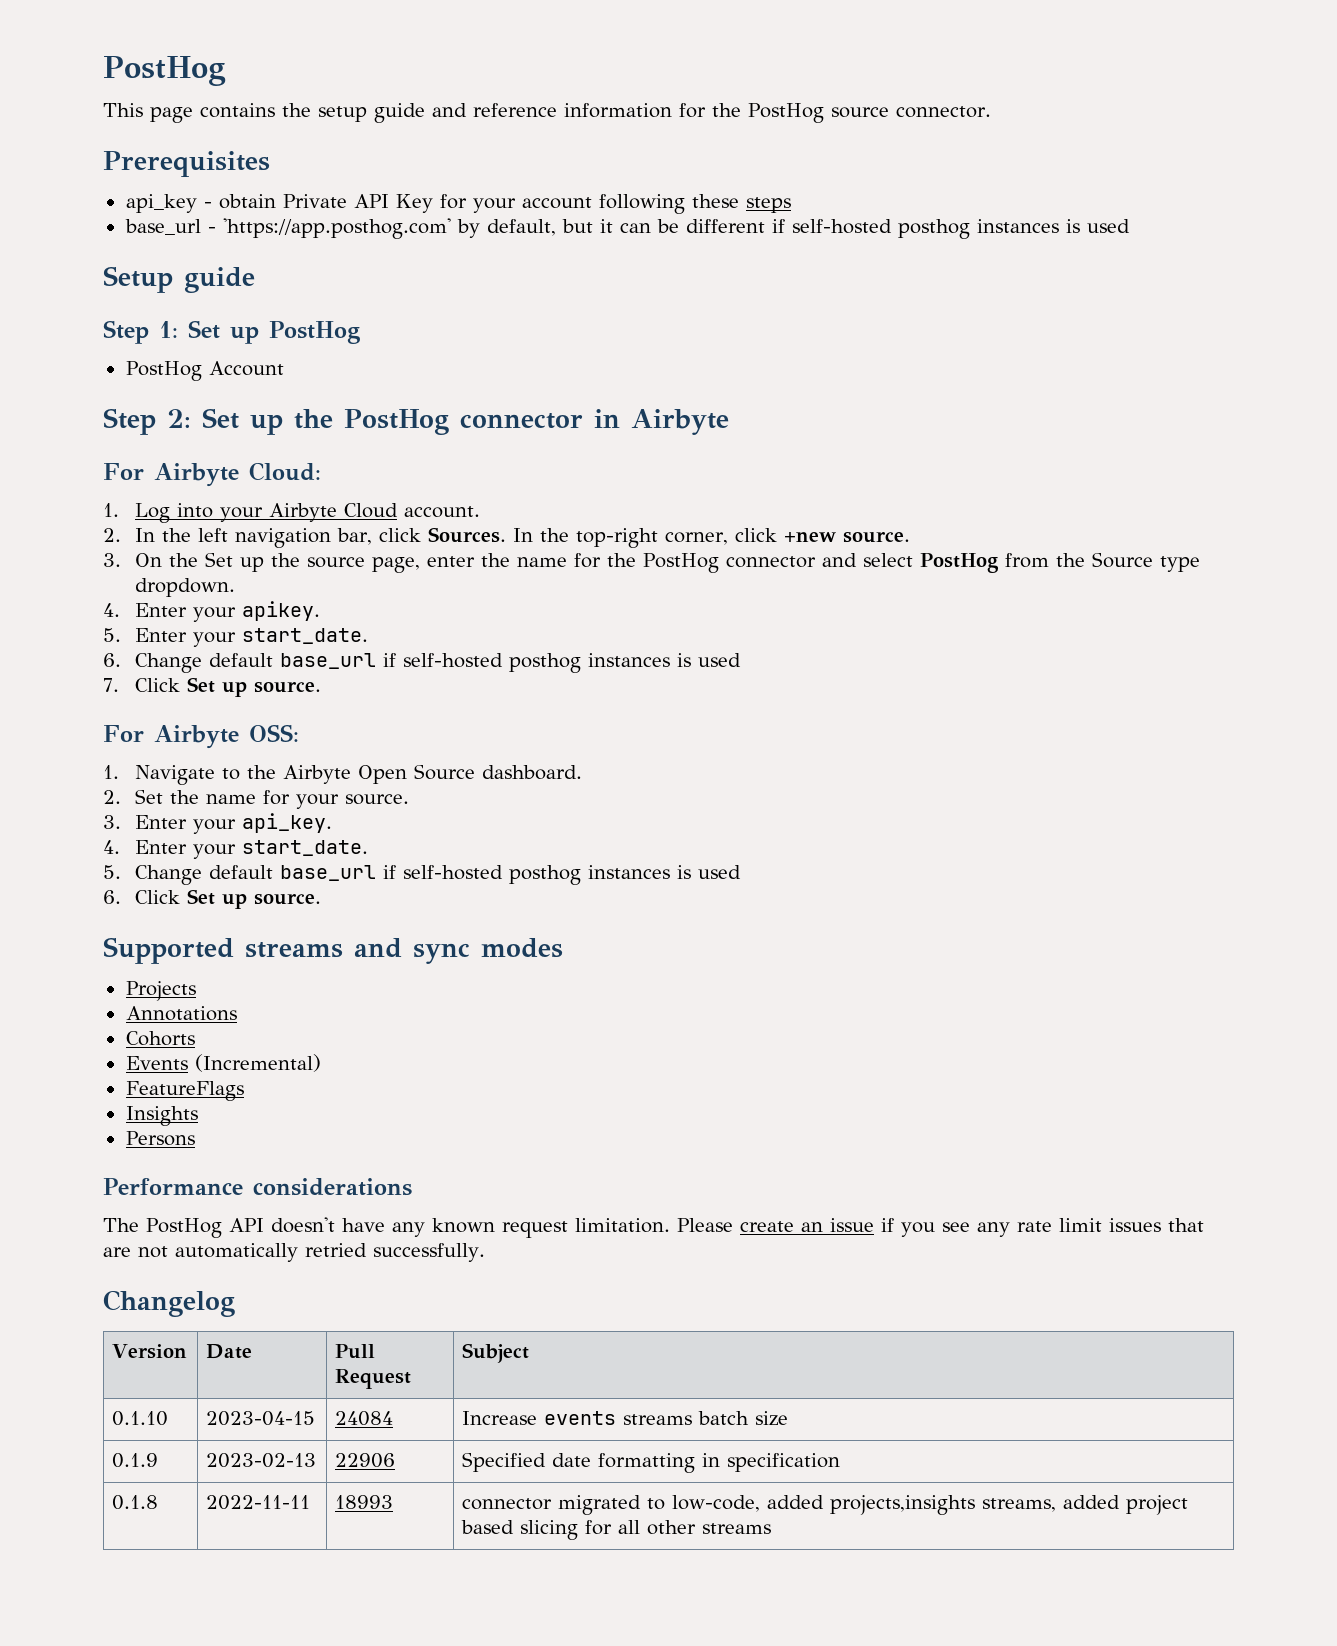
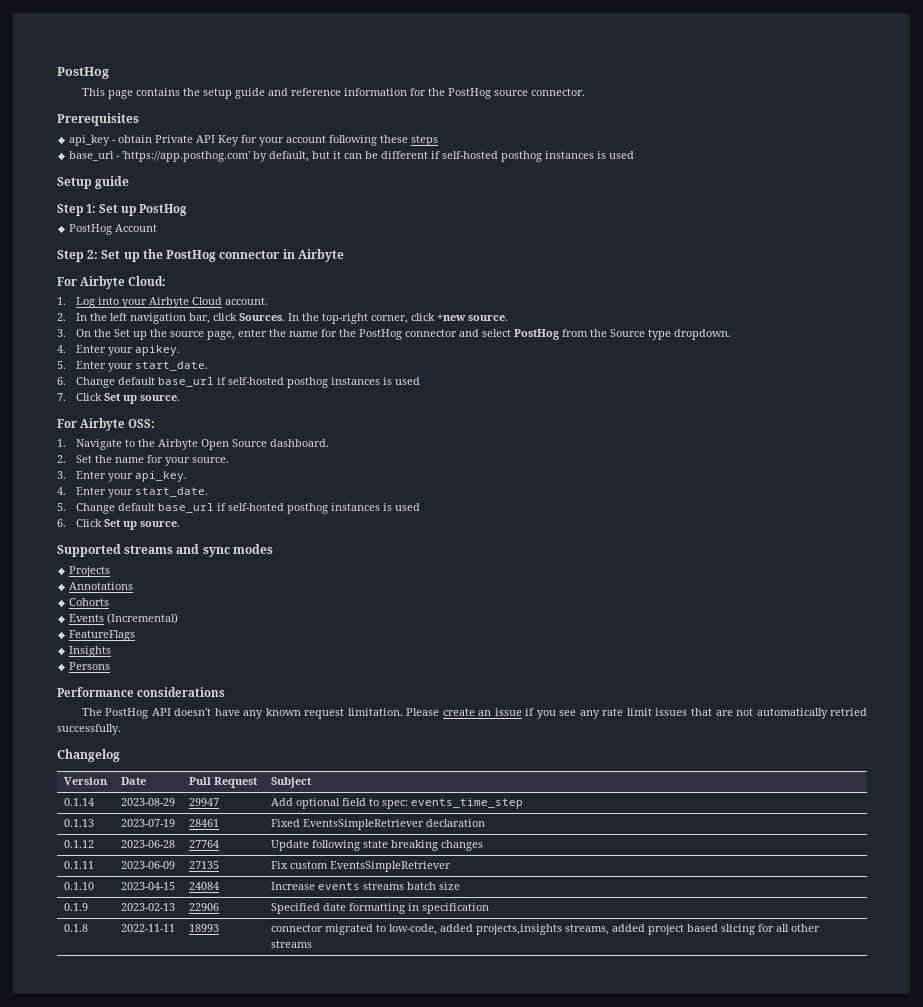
(530, 1353) none -> [63,798,94,806] [120,798,175,806] [188,798,219,806] [270,798,523,809] [63,819,94,827] [120,819,175,827] [188,819,219,827] [270,819,485,830] [63,840,94,848] [120,840,175,848] [188,840,219,848] [270,840,483,851] [63,861,94,869] [120,861,175,869] [188,861,219,869] [270,861,451,872] // 0.1.14 | 2023-08-29 | 29947 | Add optional field to spec: events_time_step // 0.1.13 | 2023-07-19 | 28461 | Fixed EventsSimpleRetriever declaration // 0.1.12 | 2023-06-28 | 27764 | Update following state breaking changes // 0.1.11 | 2023-06-09 | 27135 | Fix custom EventsSimpleRetriever

